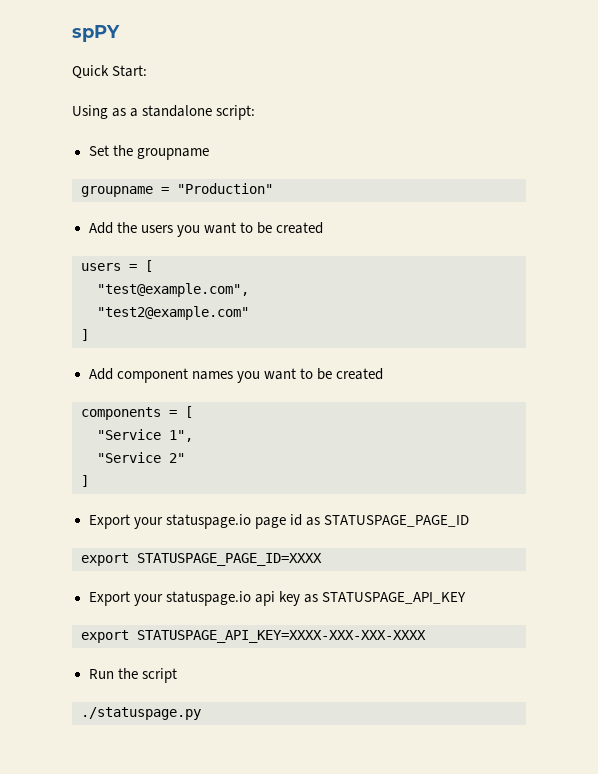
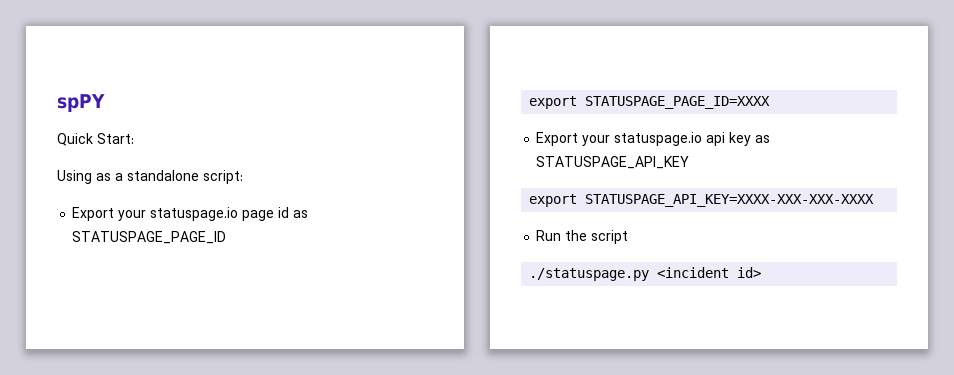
[88,145,209,160] [81,183,273,197] [88,222,323,237] [81,260,153,272] [97,283,249,297] [97,306,249,320] [81,329,89,341] [88,368,383,383] [81,406,193,420] [97,429,193,442] [97,452,185,463] [81,475,89,487] // Set the groupname // groupname = "Production" // Add the users you want to be created // users = [ // "test@example.com", // "test2@example.com" // ] // Add component names you want to be created // components = [ // "Service 1", // "Service 2" // ] -> (243, 177) none
(201, 713) none -> [657,267,762,278] <incident id>

